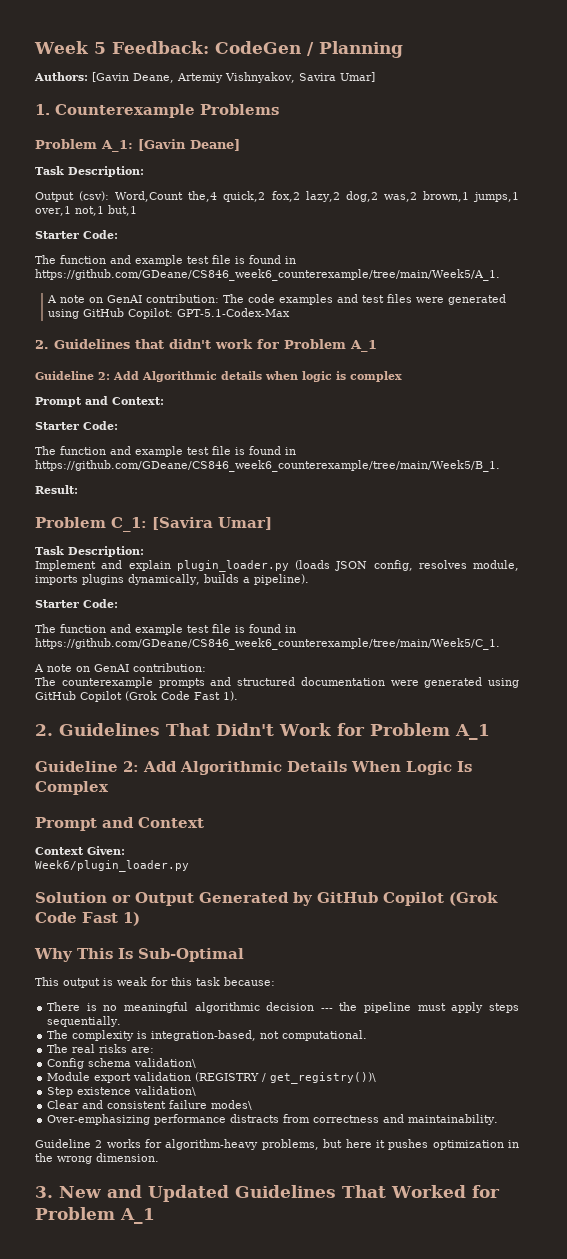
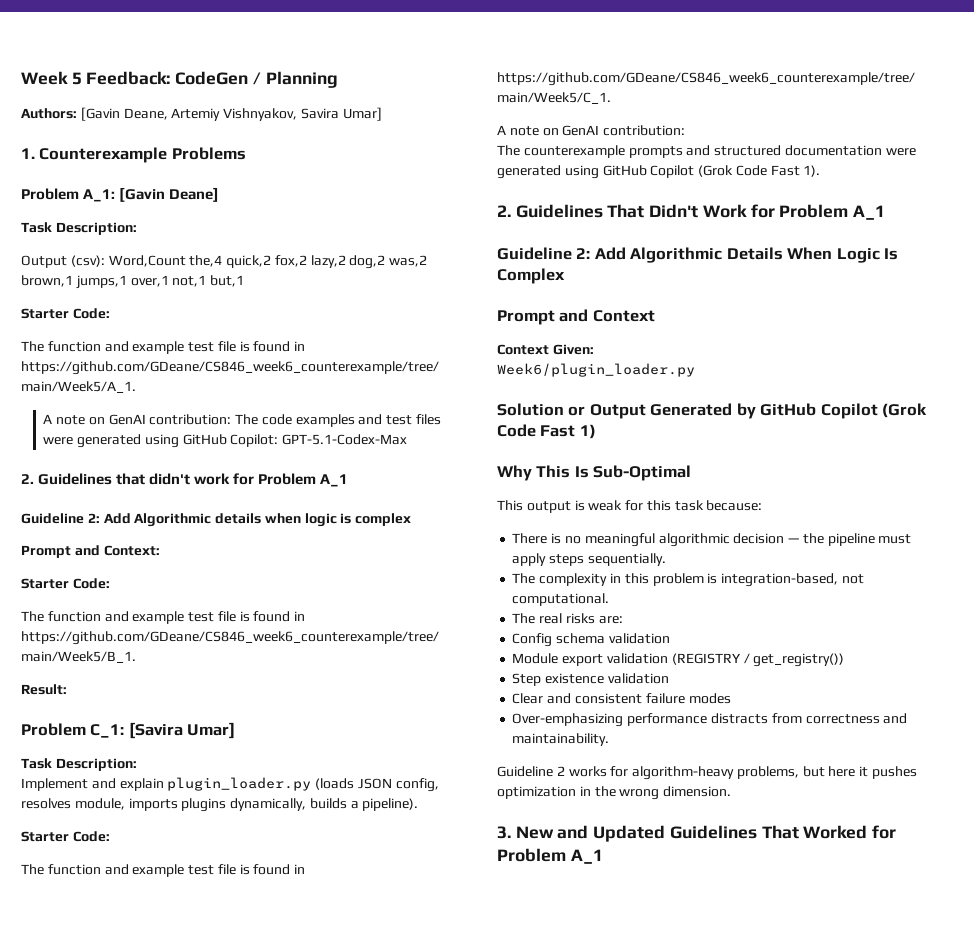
[320,1008,333,1011] --- -> [788,538,800,543] —
(135, 1035) none -> [609,573,704,586] in this problem
[134,1058,197,1068] validation\ -> [608,633,670,644] validation
[270,1072,377,1084] get_registry())\ -> [753,653,845,667] get_registry())
[134,1086,197,1096] validation\ -> [607,673,669,684] validation
[211,1100,253,1110] modes\ -> [688,693,731,704] modes

